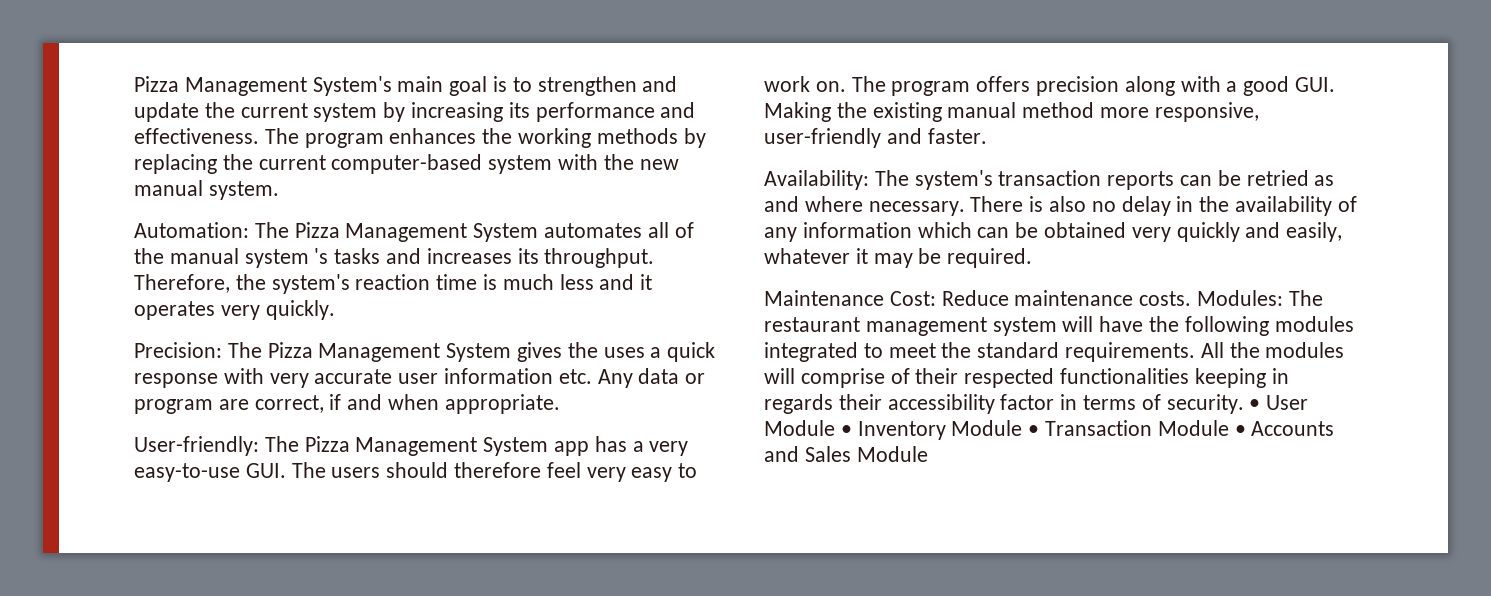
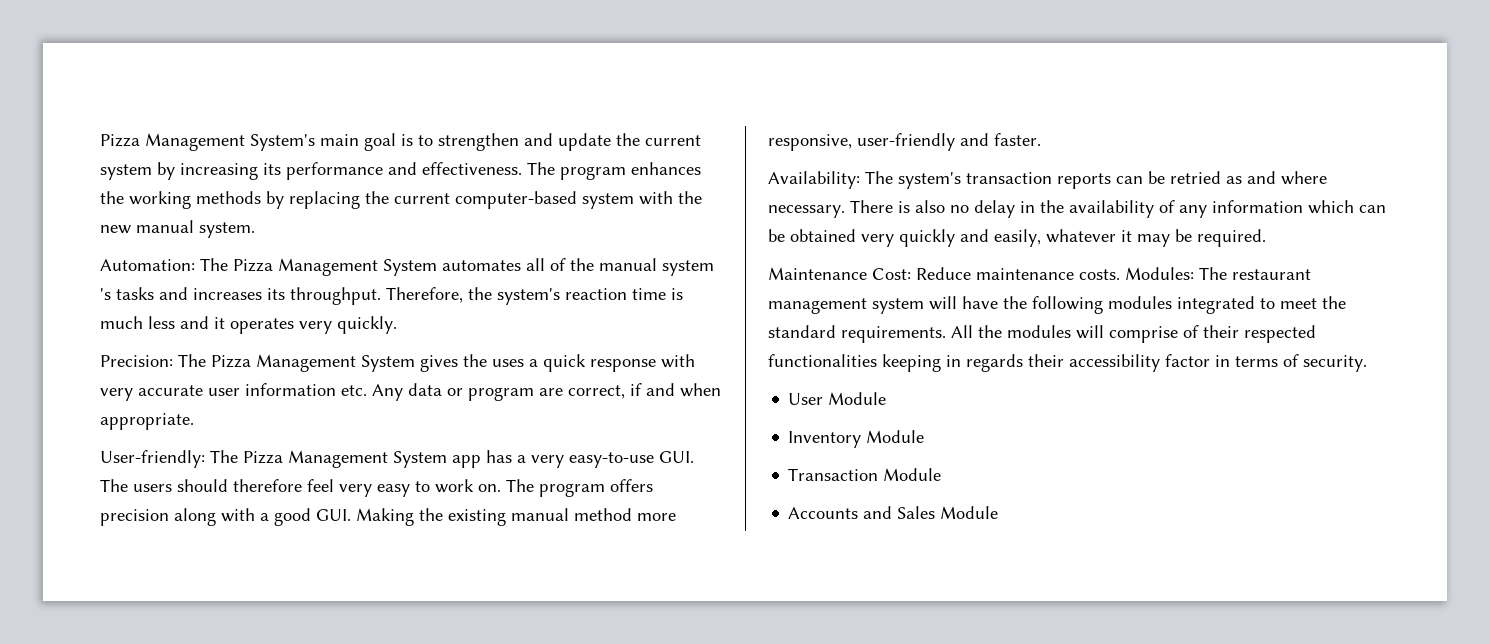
[1249,399,1261,410] • -> (1367, 363) //
[840,425,852,436] • -> (887, 398) //
[1028,425,1040,436] • -> (925, 436) //
[1234,425,1246,436] • -> (942, 474) //

